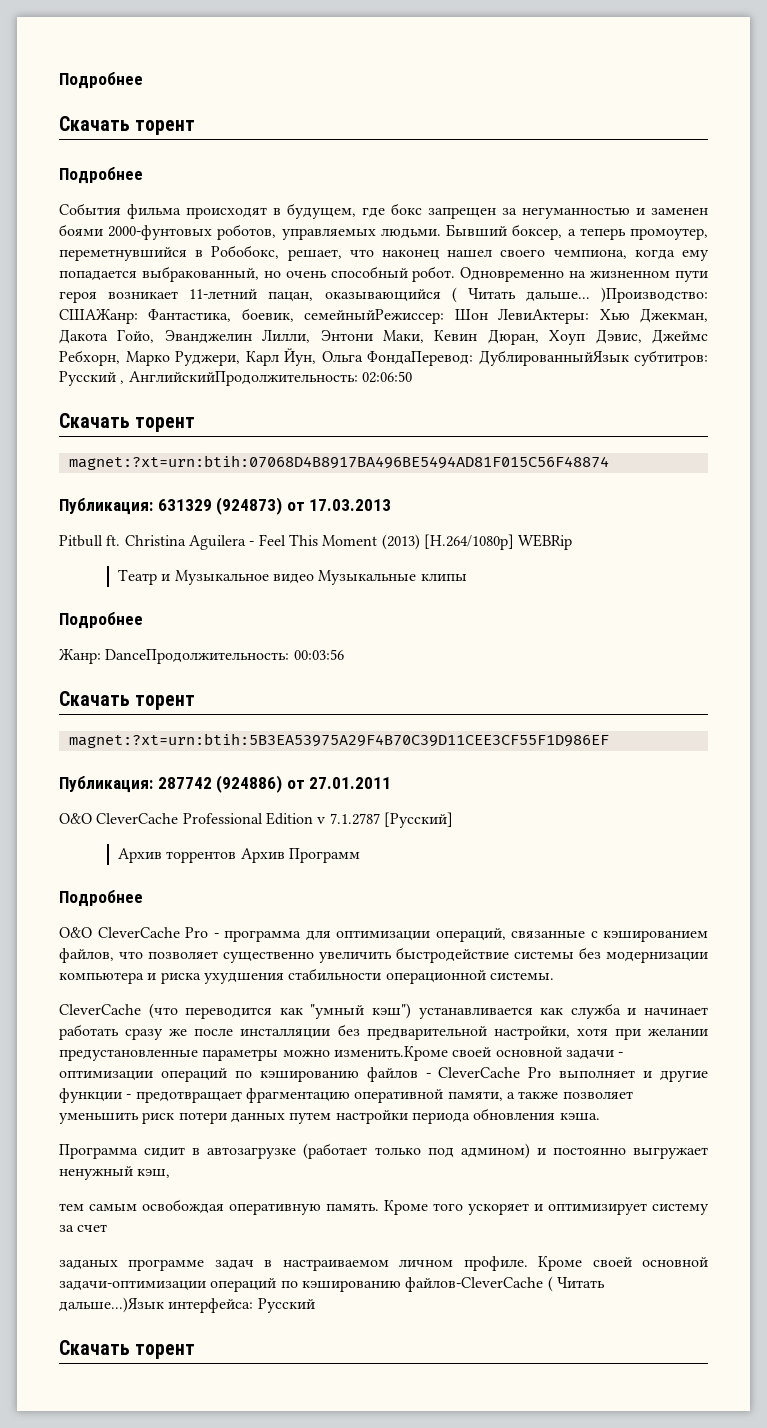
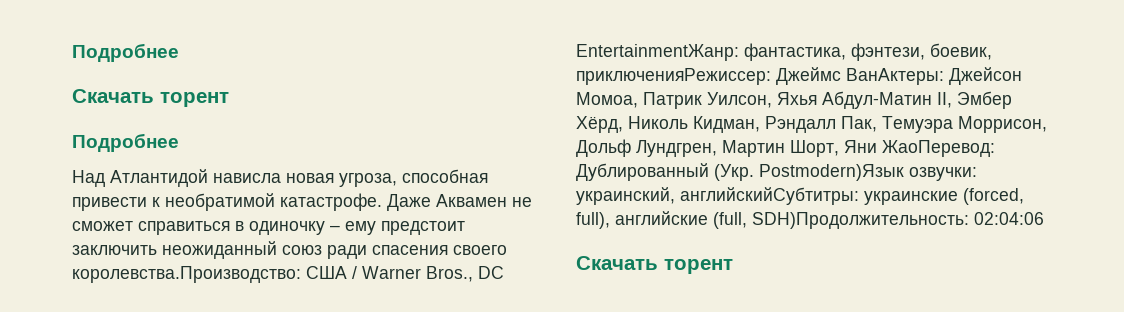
[59,203,708,219] [59,224,708,240] [59,245,709,261] [59,266,709,282] [59,287,708,303] [59,308,708,324] [59,329,708,345] [59,348,708,366] [59,371,412,386] [59,413,196,432] [68,455,609,470] [59,497,392,515] [59,534,573,550] [118,569,467,585] [59,612,143,629] [59,649,344,664] [59,691,196,710] [68,733,609,748] [59,775,392,793] [59,812,453,828] [118,848,361,863] [59,890,143,907] [59,927,708,942] [59,947,708,963] [59,968,554,984] [59,1003,709,1019] [59,1024,709,1040] [59,1046,624,1061] [59,1067,709,1082] [59,1088,633,1103] [59,1108,600,1124] [59,1143,709,1159] [59,1166,171,1180] [59,1199,709,1215] [59,1224,108,1232] [59,1256,709,1271] [59,1276,605,1292] [59,1297,315,1313] События фильма происходят в будущем, где бокс запрещен за негуманностью и заменен боями 2000-фунтовых роботов, управляемых людьми. Бывший боксер, а теперь промоутер, переметнувшийся в Робобокс, решает, что наконец нашел своего чемпиона, когда ему попадается выбракованный, но очень способный робот. Одновременно на жизненном пути героя возникает 11-летний пацан, оказывающийся ( Читать дальше... )Производство: СШАЖанр: Фантастика, боевик, семейныйРежиссер: Шон ЛевиАктеры: Хью Джекман, Дакота Гойо, Эванджелин Лилли, Энтони Маки, Кевин Дюран, Хоуп Дэвис, Джеймс Ребхорн, Марко Руджери, Карл Йун, Ольга ФондаПеревод: ДублированныйЯзык субтитров: Русский , АнглийскийПродолжительность: 02:06:50 // Скачать торент // magnet:?xt=urn:btih:07068D4B8917BA496BE5494AD81F015C56F48874 // Публикация: 631329 (924873) от 17.03.2013 // Pitbull ft. Christina Aguilera - Feel This Moment (2013) [H.264/1080p] WEBRip // Театр и Музыкальное видео Музыкальные клипы // Подробнее // Жанр: DanceПродолжительность: 00:03:56 // Скачать торент // magnet:?xt=urn:btih:5B3EA53975A29F4B70C39D11CEE3CF55F1D986EF // Публикация: 287742 (924886) от 27.01.2011 // O&O CleverCache Professional Edition v 7.1.2787 [Русский] // Архив торрентов Архив Программ // Подробнее // O&O CleverCache Pro - программа для оптимизации операций, связанные с кэшированием файлов, что позволяет существенно увеличить быстродействие системы без модернизации компьютера и риска ухудшения стабильности операционной системы. // CleverCache (что переводится как "умный кэш") устанавливается как служба и начинает работать сразу же после инсталляции без предварительной настройки, хотя при желании предустановленные параметры можно изменить.Кроме своей основной задачи - оптимизации операций по кэшированию файлов - CleverCache Pro выполняет и другие функции - предотвращает фрагментацию оперативной памяти, а также позволяет уменьшить риск потери данных путем настройки периода обновления кэша. // Программа сидит в автозагрузке (работает только под админом) и постоянно выгружает ненужный кэш, // тем самым освобождая оперативную память. Кроме того ускоряет и оптимизирует систему за счет // заданых программе задач в настраиваемом личном профиле. Кроме своей основной задачи-оптимизации операций по кэшированию файлов-CleverCache ( Читать дальше...)Язык интерфейса: Русский -> [72,169,488,187] [72,193,532,211] [72,221,465,235] [72,241,507,259] [72,266,504,283] [576,43,992,61] [576,67,1022,85] [576,91,1012,109] [576,116,1047,133] [576,139,995,157] [576,163,977,181] [576,187,1024,205] [576,211,1044,229] Над Атлантидой нависла новая угроза, способная привести к необратимой катастрофе. Даже Аквамен не сможет справиться в одиночку – ему предстоит заключить неожиданный союз ради спасения своего королевства.Производство: США / Warner Bros., DC EntertainmentЖанр: фантастика, фэнтези, боевик, приключенияРежиссер: Джеймс ВанАктеры: Джейсон Момоа, Патрик Уилсон, Яхья Абдул-Матин II, Эмбер Хёрд, Николь Кидман, Рэндалл Пак, Темуэра Моррисон, Дольф Лундгрен, Мартин Шорт, Яни ЖаоПеревод: Дублированный (Укр. Postmodern)Язык озвучки: украинский, английскийСубтитры: украинские (forced, full), английские (full, SDH)Продолжительность: 02:04:06

